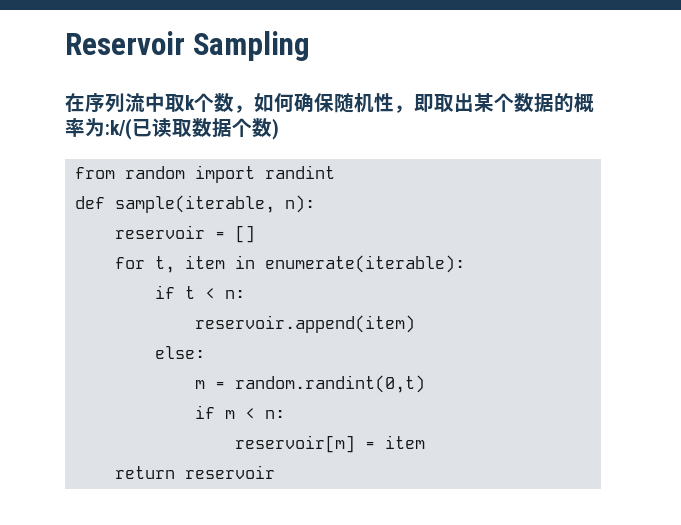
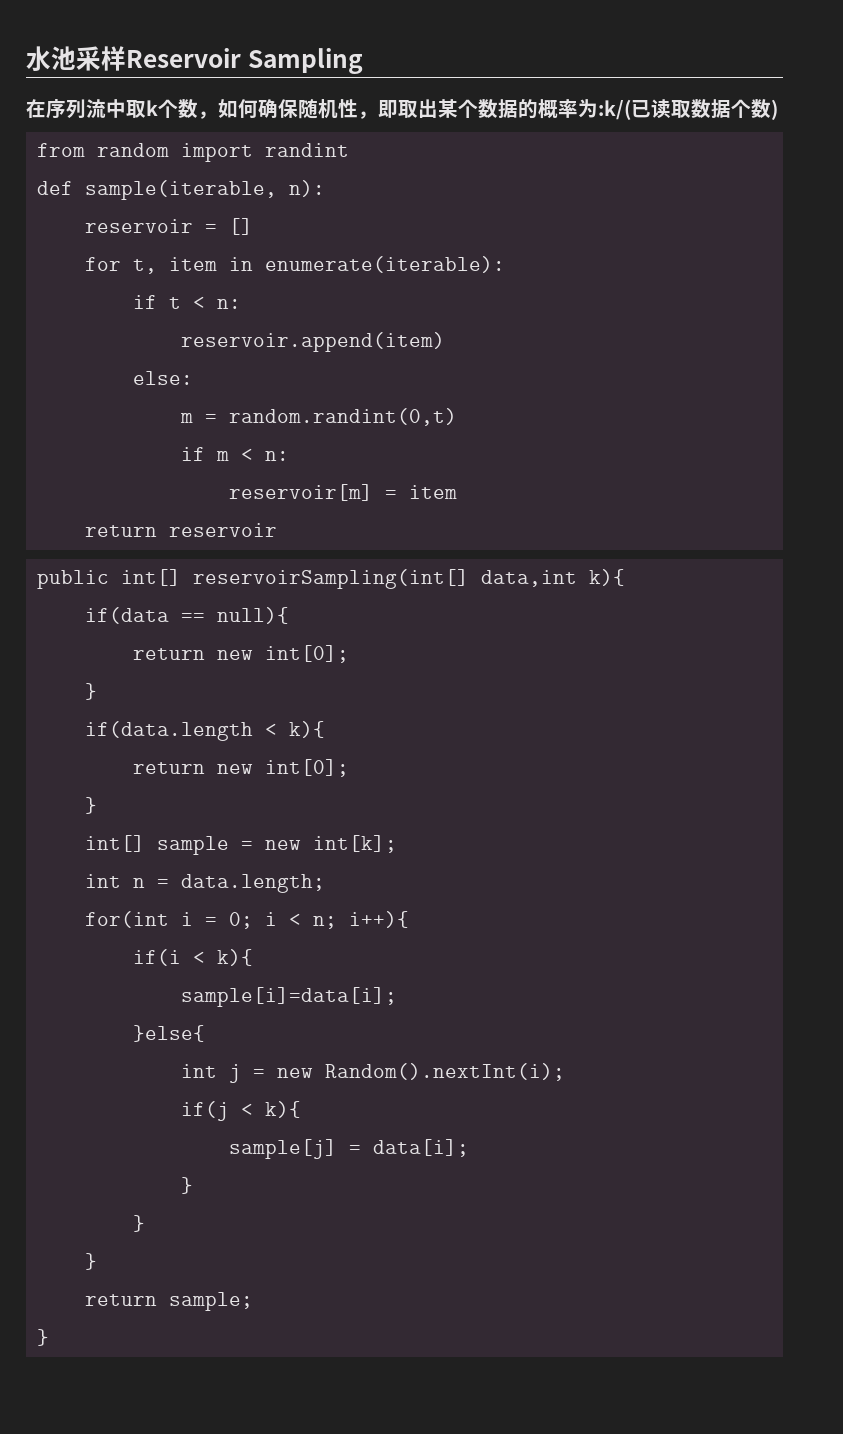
(65, 43) none -> [26,46,126,71] 水池采样
(276, 472) none -> [36,569,625,589] [84,607,289,624] [132,645,349,663] [84,683,97,700] [84,721,325,741] [132,759,349,777] [84,797,97,814] [84,835,397,855] [84,874,325,893] [84,911,409,929] [132,949,253,966] [180,987,397,1007] [132,1025,205,1042] [180,1063,565,1083] [180,1101,301,1121] [228,1139,469,1159] [180,1177,193,1194] [132,1215,145,1232] [84,1253,97,1270] [84,1292,253,1311] [36,1329,49,1346] // public int[] reservoirSampling(int[] data,int k){ // if(data == null){ // return new int[0]; // } // if(data.length < k){ // return new int[0]; // } // int[] sample = new int[k]; // int n = data.length; // for(int i = 0; i < n; i++){ // if(i < k){ // sample[i]=data[i]; // }else{ // int j = new Random().nextInt(i); // if(j < k){ // sample[j] = data[i]; // } // } // } // return sample; // }

